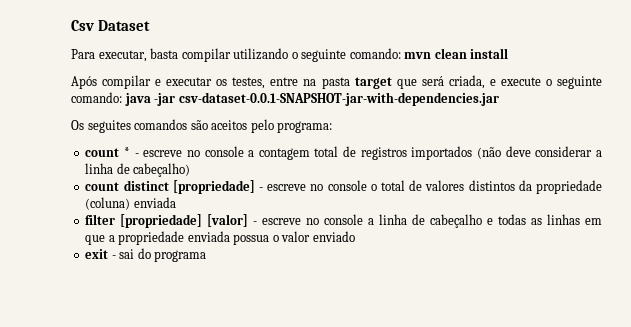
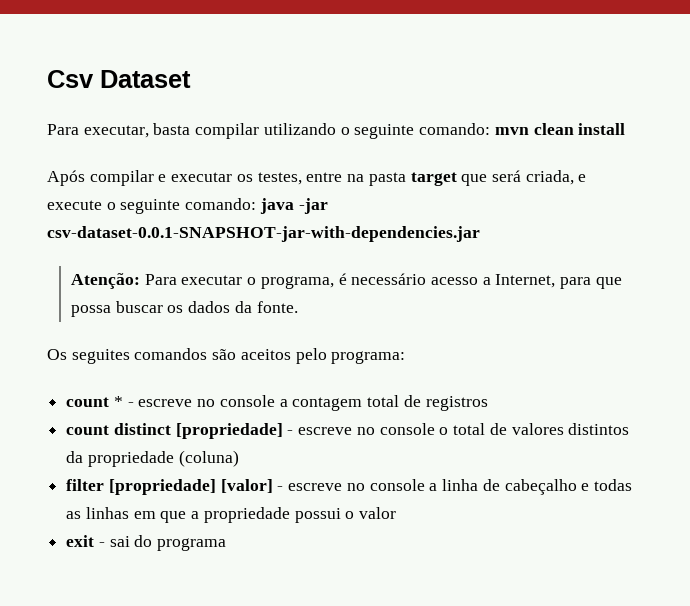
(499, 99) none -> [70,273,622,289] [70,301,298,317] // Atenção: Para executar o programa, é necessário acesso a Internet, para que possa buscar os dados da fonte.
[411,146,602,160] [85,163,191,177] importados (não deve considerar a linha de cabeçalho) -> (488, 403) none
[133,197,176,208] enviada -> (239, 458) none
[187,231,270,245] enviada possua -> [294,508,341,523] possui
[312,231,355,242] enviado -> (397, 513) none

